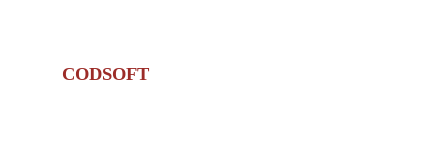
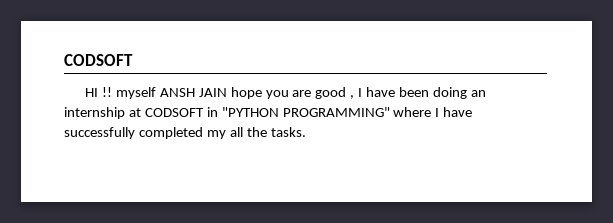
[62,68,150,80] CODSOFT -> [64,54,133,66] [85,87,486,99] [64,107,473,119] [64,127,306,139] CODSOFT // HI !! myself ANSH JAIN hope you are good , I have been doing an internship at CODSOFT in "PYTHON PROGRAMMING" where I have successfully completed my all the tasks.

